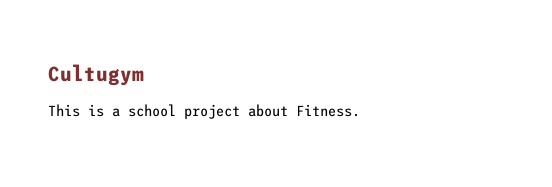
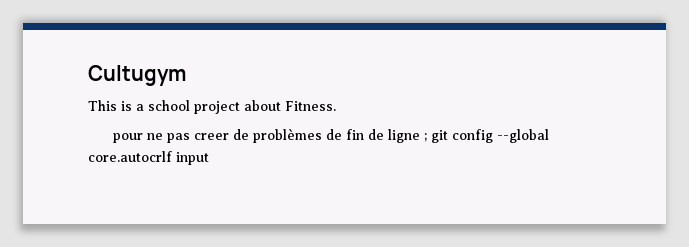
(360, 110) none -> [113,128,550,143] [88,151,209,165] // pour ne pas creer de problèmes de fin de ligne ; git config --global core.autocrlf input

